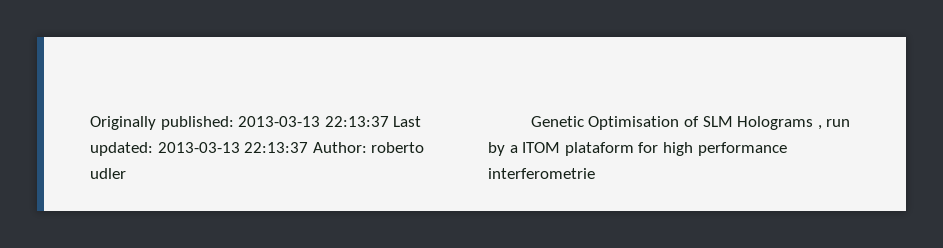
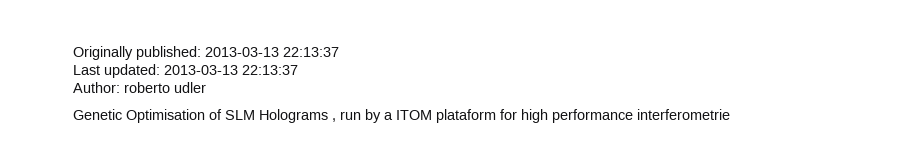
(389, 121) none -> (339, 52) //
(309, 147) none -> (298, 70) //

